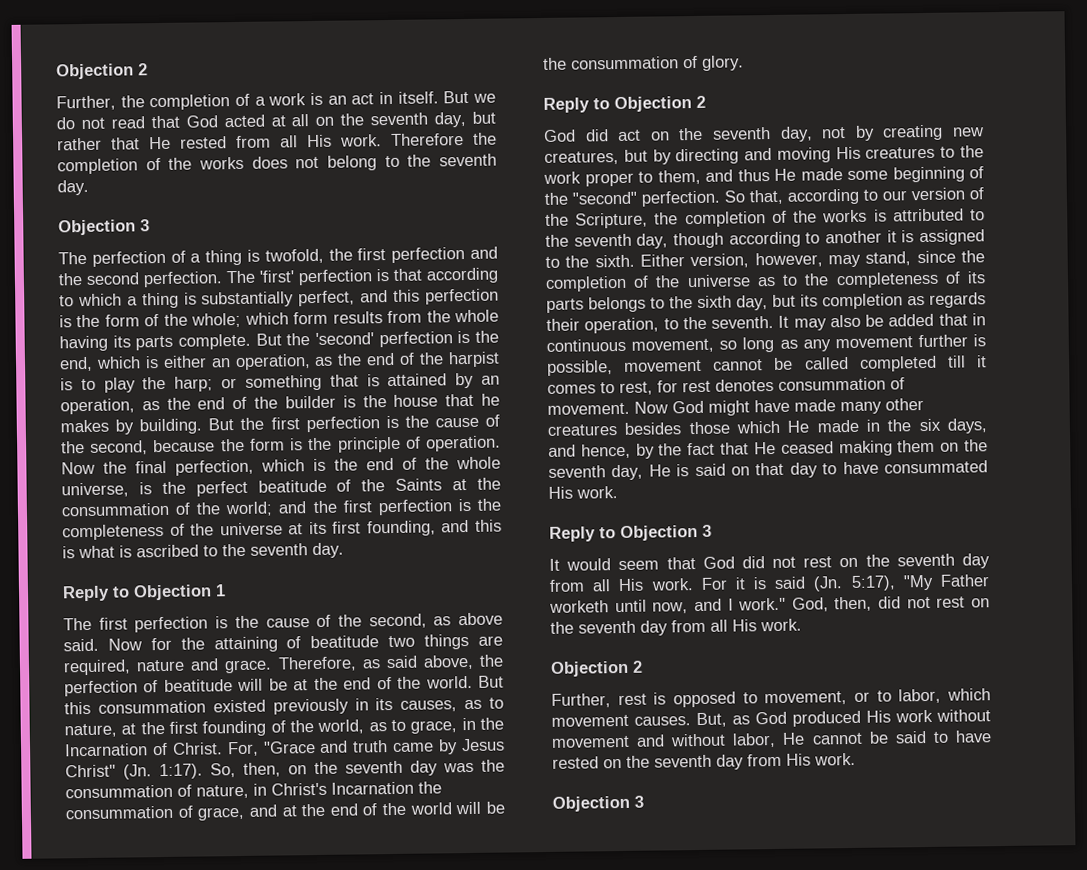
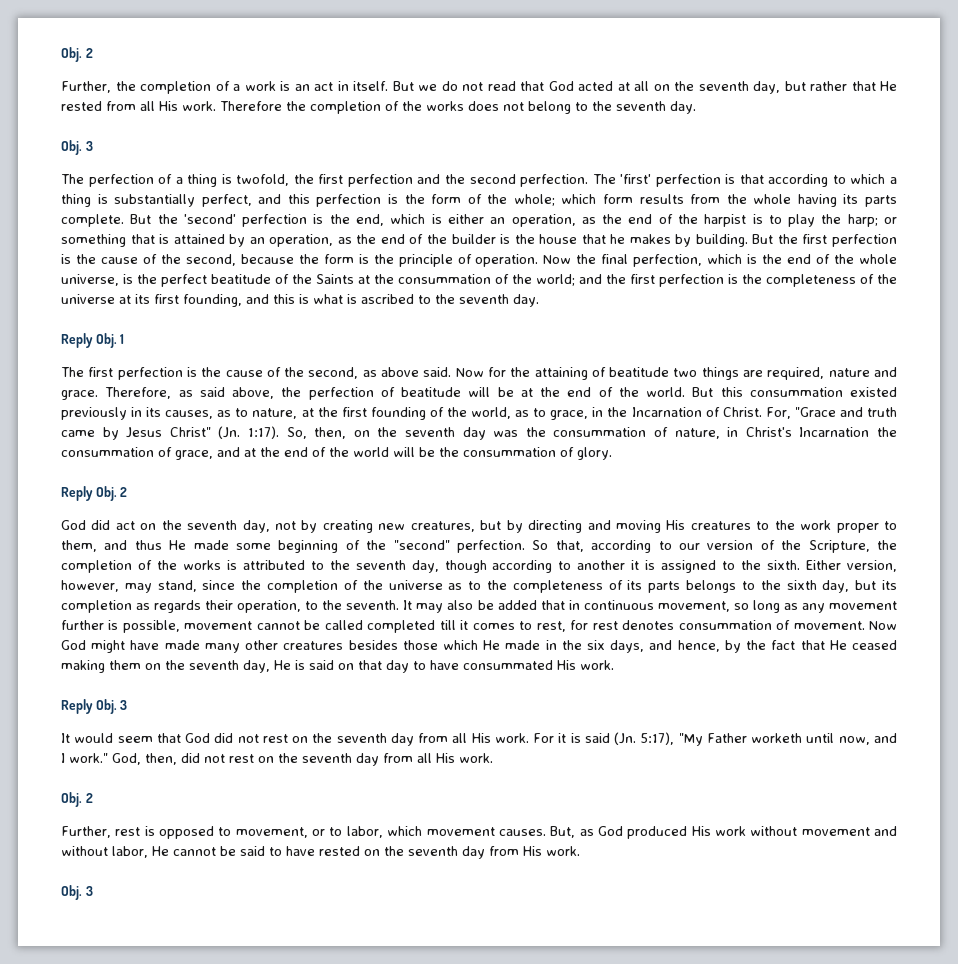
[56,63,134,80] Objection -> [61,47,82,62] Obj.
[58,219,136,236] Objection -> [61,140,82,155] Obj.
[112,584,212,601] to Objection -> [95,333,117,348] Obj.
[593,96,692,113] to Objection -> [95,486,117,501] Obj.
[599,524,698,542] to Objection -> [95,699,117,714] Obj.
[550,660,629,677] Objection -> [61,792,82,807] Obj.
[552,795,630,812] Objection -> [61,885,82,900] Obj.

